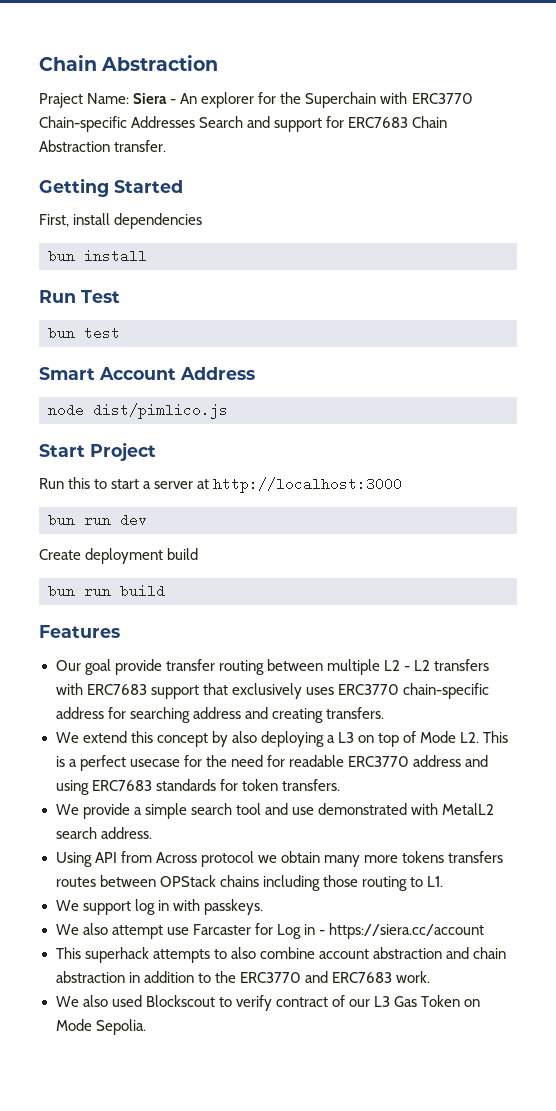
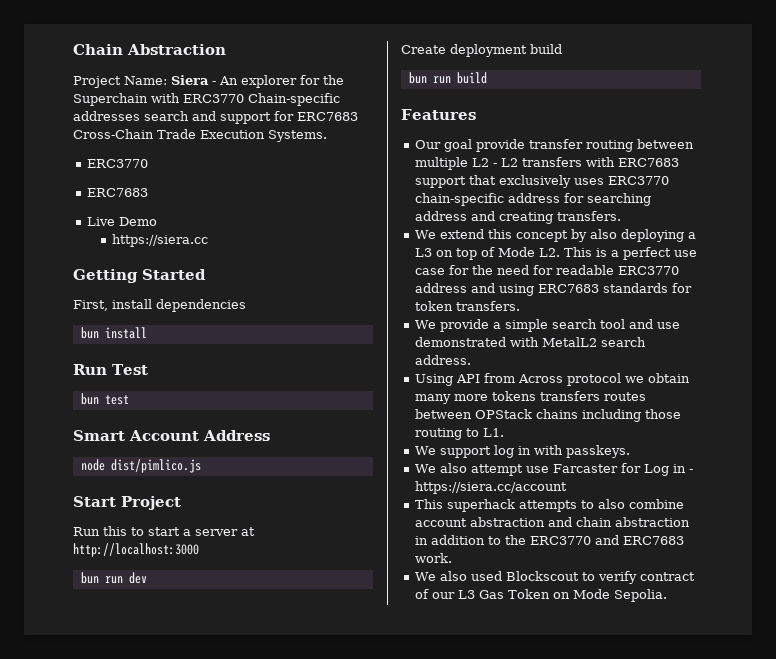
[39,93,83,108] Praject -> [73,76,121,88] Project
[131,116,244,128] Addresses Search -> [73,111,189,121] addresses search
[412,116,448,128] [39,140,167,152] Chain Abstraction transfer. -> [73,129,327,142] [87,159,149,168] [87,188,149,197] [87,217,158,226] [112,234,209,247] Cross-Chain Trade Execution Systems. // ERC3770 // ERC7683 // Live Demo // https://siera.cc
[129,759,180,767] usecase -> [674,250,698,257] [415,268,446,275] use case

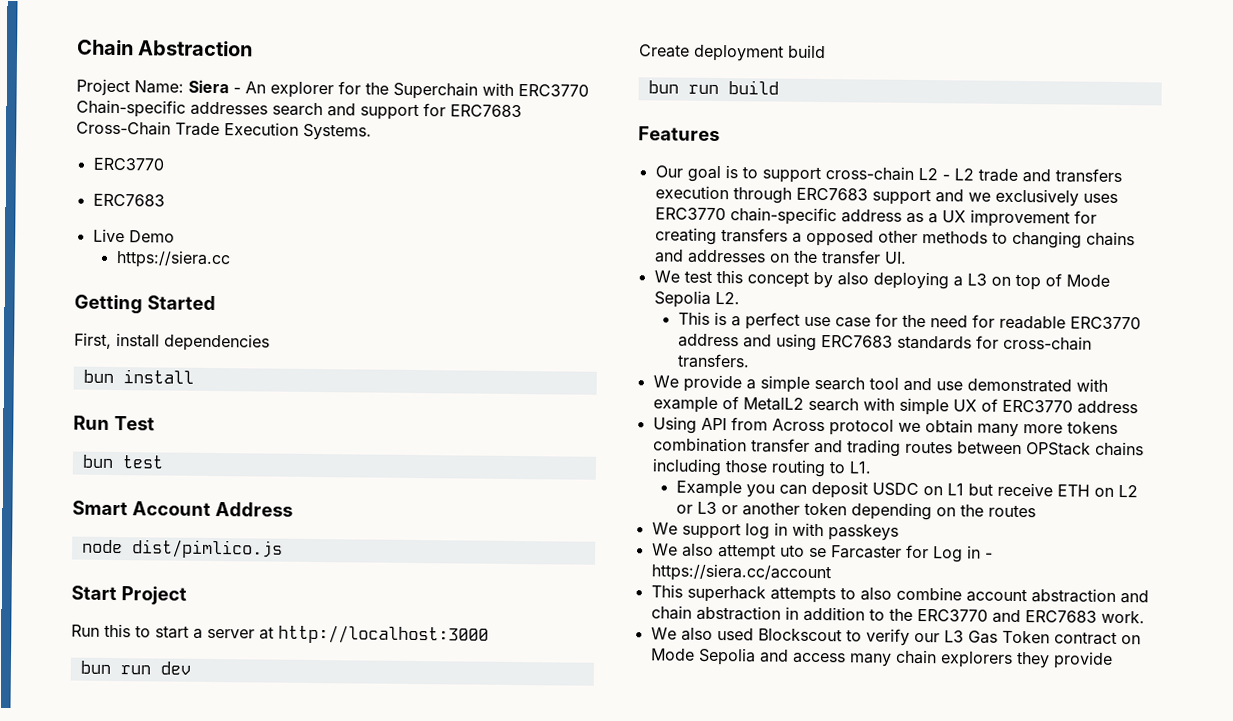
[476,139,695,152] [415,157,680,170] [415,175,497,188] provide transfer routing between multiple L2 - L2 transfers with ERC7683 support that -> [724,165,1122,184] [654,185,991,206] is to support cross-chain L2 - L2 trade and transfers execution through ERC7683 support and we
[564,193,652,206] [415,211,622,224] [415,229,485,239] for searching address and creating transfers. // We extend -> [905,209,1097,228] [654,227,1135,249] [653,249,907,265] [653,270,712,283] as a UX improvement for creating transfers a opposed other methods to changing chains and addresses on the transfer UI. // We test
(536, 252) none -> [653,290,711,308] Sepolia
(561, 252) none -> (740, 298) //
[415,301,454,311] token -> [1002,335,1092,351] cross-chain
[542,337,647,347] [415,355,472,365] MetalL2 search address. -> [652,396,1138,416] example of MetalL2 search with simple UX of ERC3770 address
[540,391,601,401] transfers -> [652,437,901,457] combination transfer and trading
(505, 432) none -> [675,480,1138,499] [675,501,1036,521] // Example you can deposit USDC on L1 but receive ETH on L2 or L3 or another token depending on the routes
[566,445,631,458] passkeys. -> [827,524,899,541] passkeys
[526,466,550,473] use -> [779,544,827,558] uto se
[640,572,696,581] [415,589,430,599] contract of -> (910, 637) none
(551, 594) none -> [1053,631,1117,645] contract
[614,589,668,602] Sepolia. -> [697,647,1113,669] Sepolia and access many chain explorers they provide

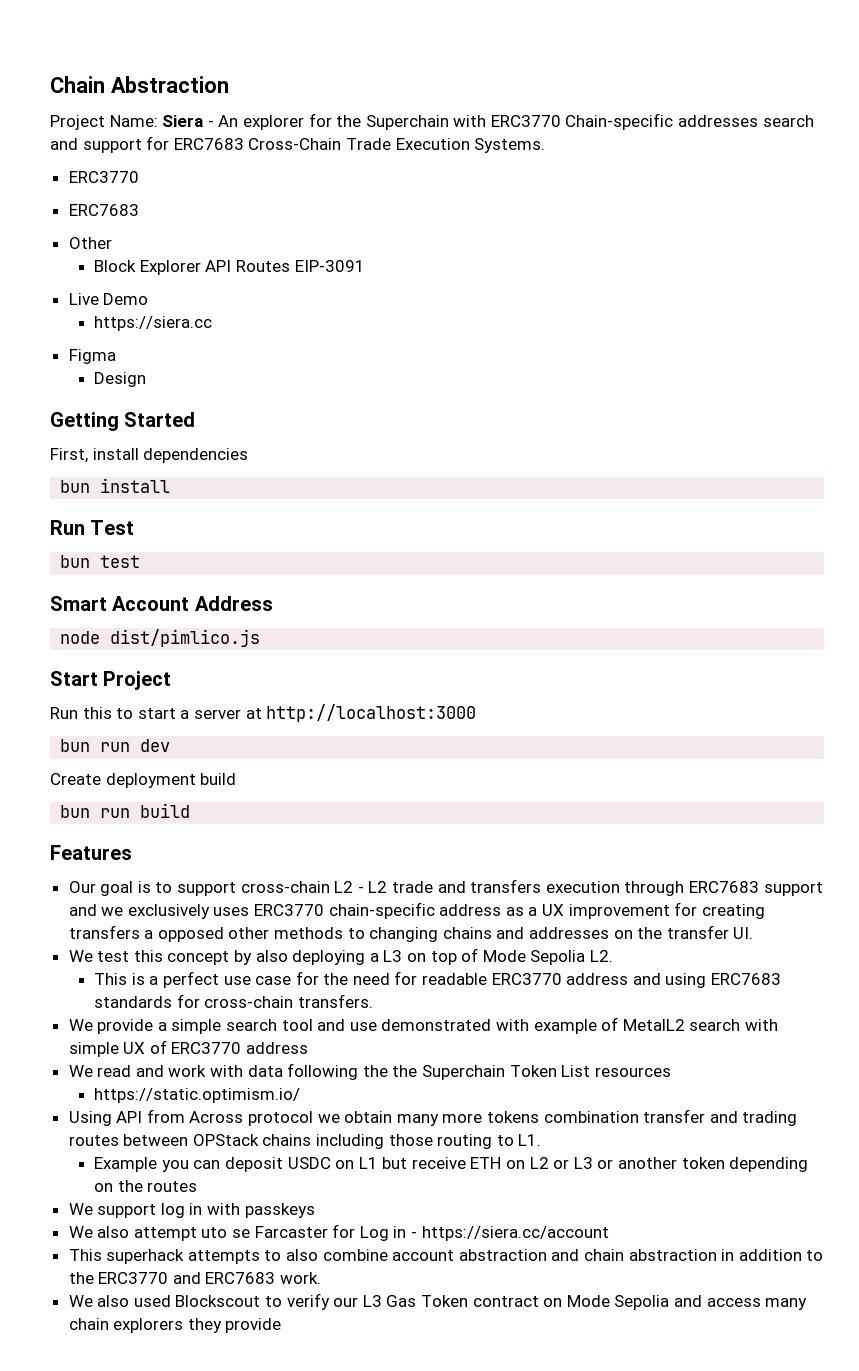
(165, 200) none -> [68,237,112,249] [94,260,365,275] // Other // Block Explorer API Routes EIP-3091
(231, 259) none -> [68,349,116,364] [94,372,147,387] // Figma // Design
(1138, 407) none -> [68,1063,671,1080] [94,1088,301,1103] // We read and work with data following the the Superchain Token List resources // https://static.optimism.io/

